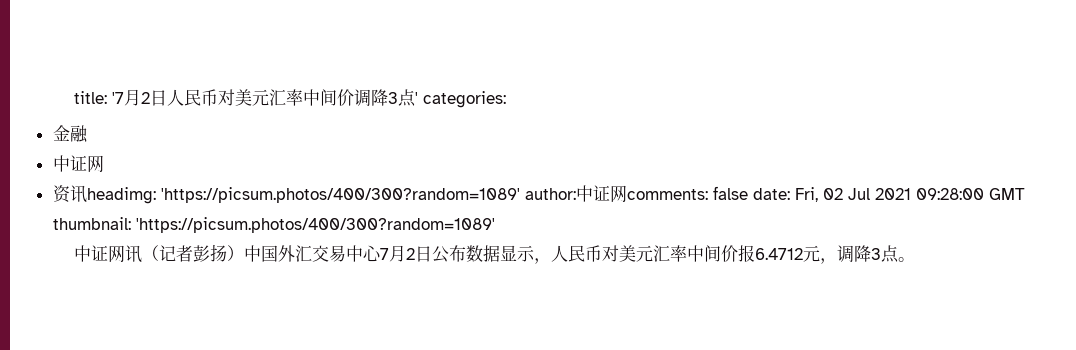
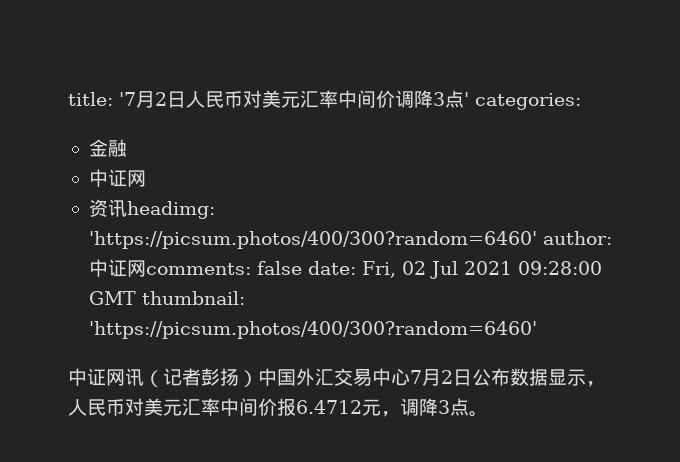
[160,187,520,203] 'https://picsum.photos/400/300?random=1089' -> [88,231,537,249] 'https://picsum.photos/400/300?random=6460'
[135,217,495,233] 'https://picsum.photos/400/300?random=1089' -> [88,321,537,339] 'https://picsum.photos/400/300?random=6460'

